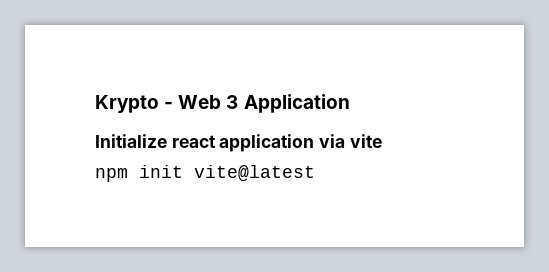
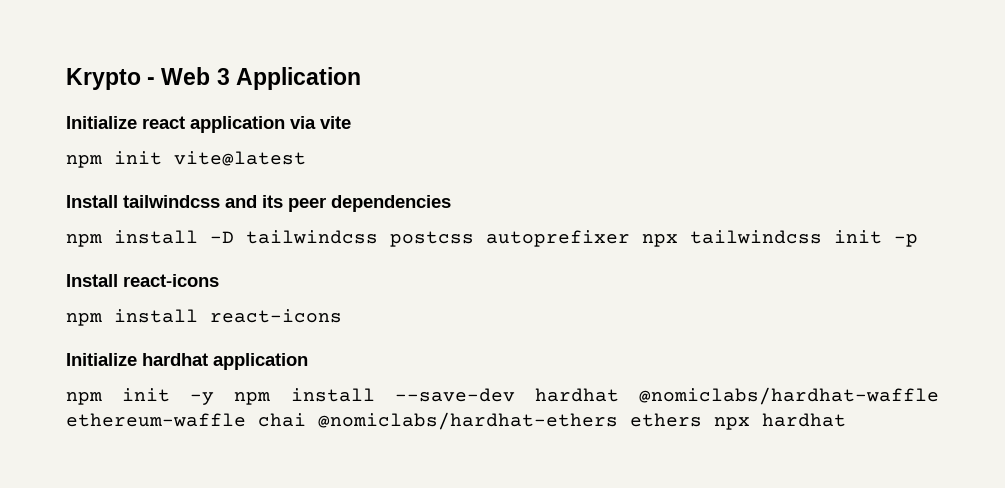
(315, 173) none -> [66,195,451,212] [66,230,918,247] [66,274,219,287] [66,309,342,326] [66,353,308,370] [66,387,939,405] [66,412,846,430] // Install tailwindcss and its peer dependencies // npm install -D tailwindcss postcss autoprefixer npx tailwindcss init -p // Install react-icons // npm install react-icons // Initialize hardhat application // npm init -y npm install --save-dev hardhat @nomiclabs/hardhat-waffle ethereum-waffle chai @nomiclabs/hardhat-ethers ethers npx hardhat

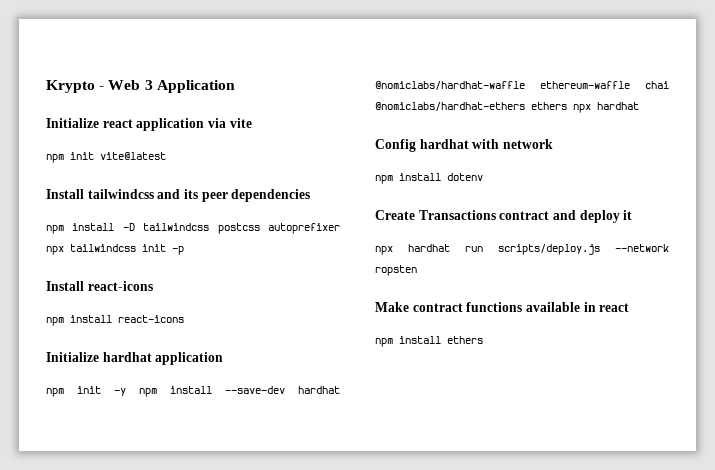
(846, 420) none -> [375,139,553,152] [375,173,483,184] [375,210,633,223] [375,244,669,255] [375,265,417,276] [375,302,630,312] [375,336,483,347] // Config hardhat with network // npm install dotenv // Create Transactions contract and deploy it // npx hardhat run scripts/deploy.js --network ropsten // Make contract functions available in react // npm install ethers

